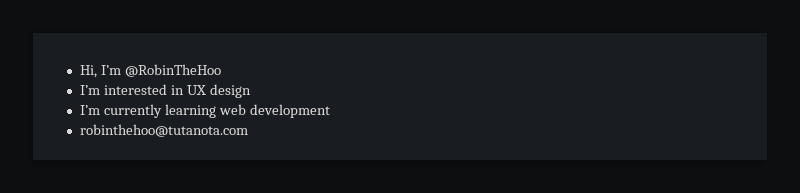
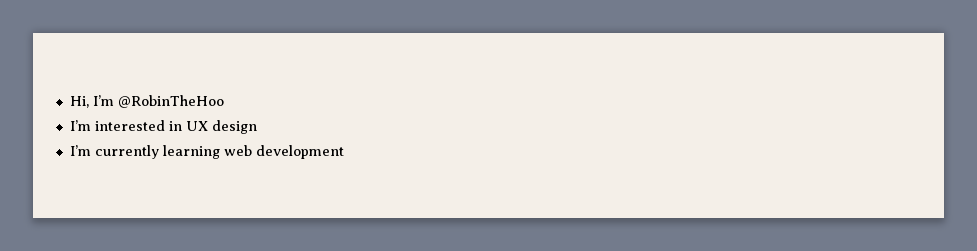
[79,124,248,137] // robinthehoo@tutanota.com -> (344, 152) none

